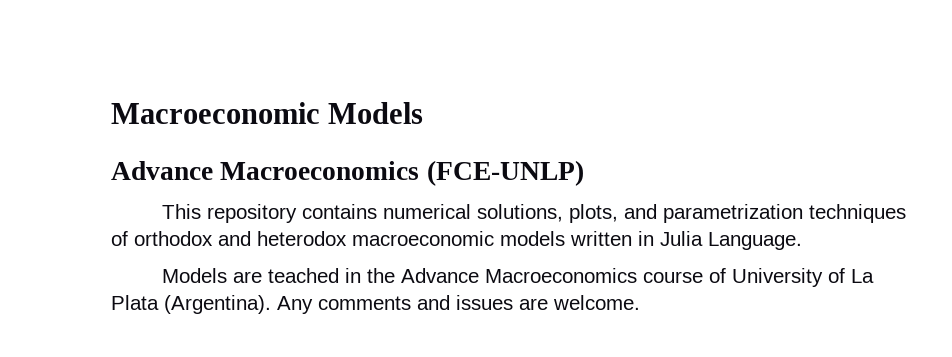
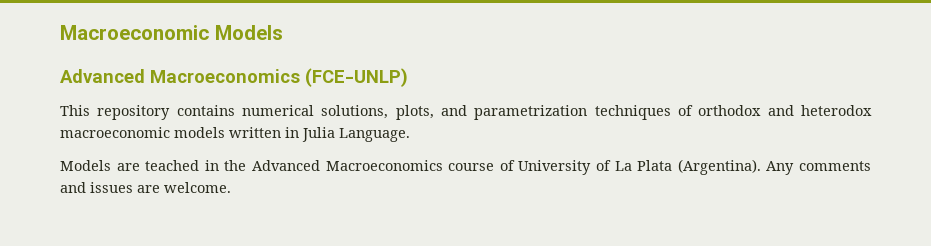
[111,161,213,180] Advance -> [60,69,145,83] Advanced
[400,268,479,283] Advance -> [251,160,320,171] Advanced

